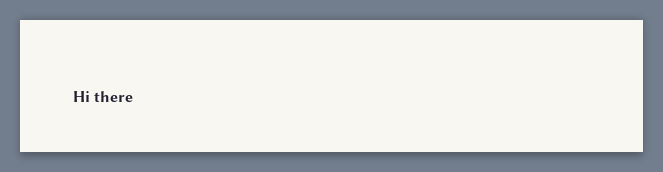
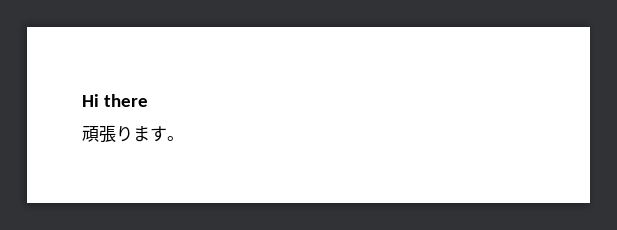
(134, 96) none -> [82,125,184,143] // 頑張ります。

